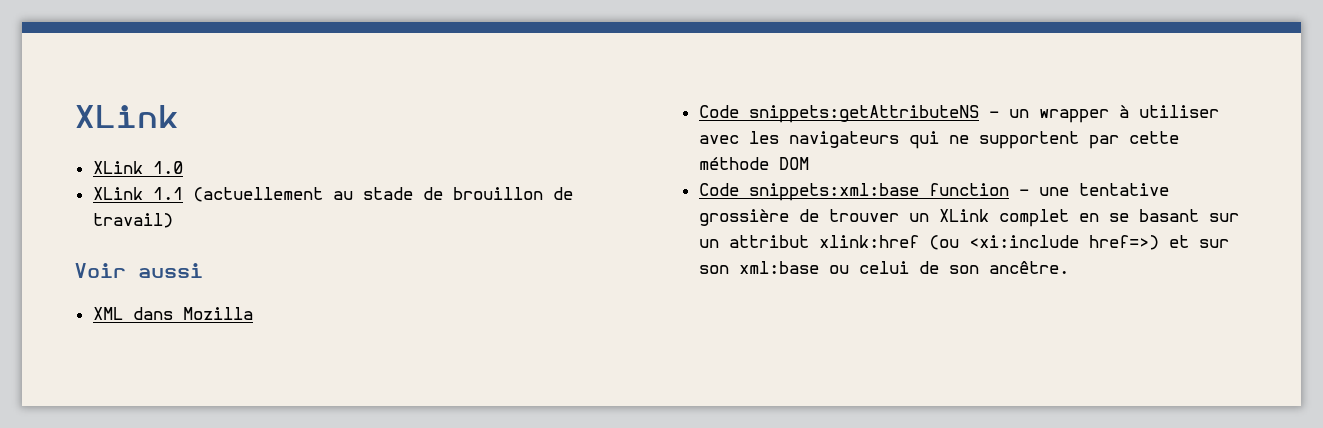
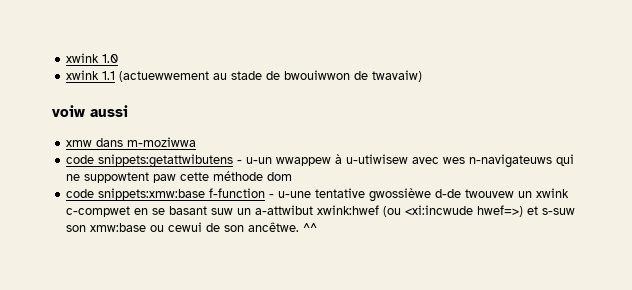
[74,105,179,128] [92,161,143,174] XLink // XLink -> [66,53,100,63] xwink
[92,187,573,202] [92,213,173,228] [74,263,203,278] [92,307,253,320] [698,105,1219,123] [698,131,1179,149] [698,157,809,170] [698,183,1169,201] [698,209,1239,227] [698,235,1229,250] [698,261,1069,274] XLink 1.1 (actuellement au stade de brouillon de travail) // Voir aussi // XML dans Mozilla // Code snippets:getAttributeNS - un wrapper à utiliser avec les navigateurs qui ne supportent par cette méthode DOM // Code snippets:xml:base function - une tentative grossière de trouver un XLink complet en se basant sur un attribut xlink:href (ou <xi:include href=>) et sur son xml:base ou celui de son ancêtre. -> [66,70,423,82] [52,105,128,117] [66,137,197,147] [66,154,575,168] [66,171,293,183] [66,188,570,202] [66,205,576,217] [66,222,318,232] xwink 1.1 (actuewwement au stade de bwouiwwon de twavaiw) // voiw aussi // xmw dans m-moziwwa // code snippets:getattwibutens - u-un wwappew à u-utiwisew avec wes n-navigateuws qui ne suppowtent paw cette méthode dom // code snippets:xmw:base f-function - u-une tentative gwossièwe d-de twouvew un xwink c-compwet en se basant suw un a-attwibut xwink:hwef (ou <xi:incwude hwef=>) et s-suw son xmw:base ou cewui de son ancêtwe. ^^

